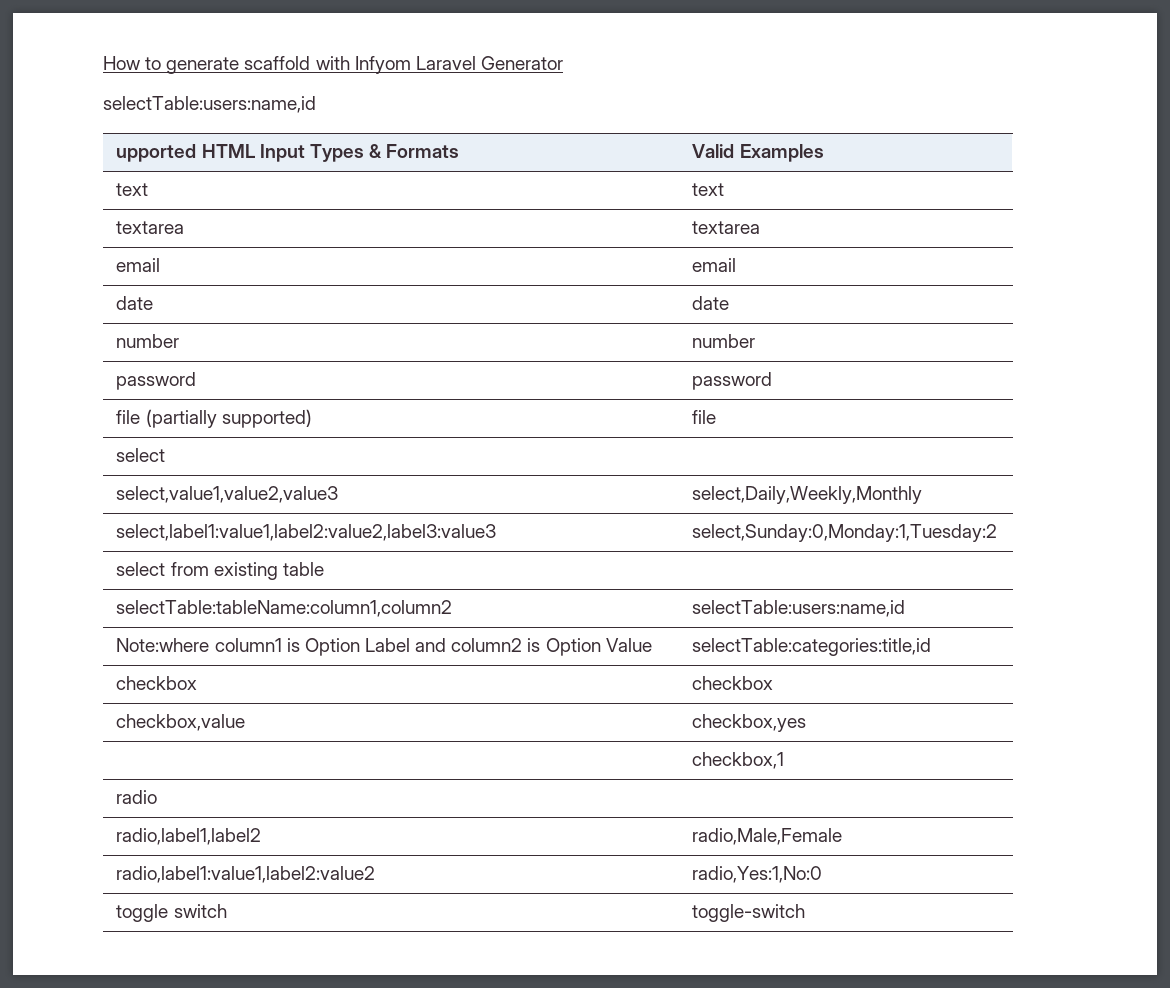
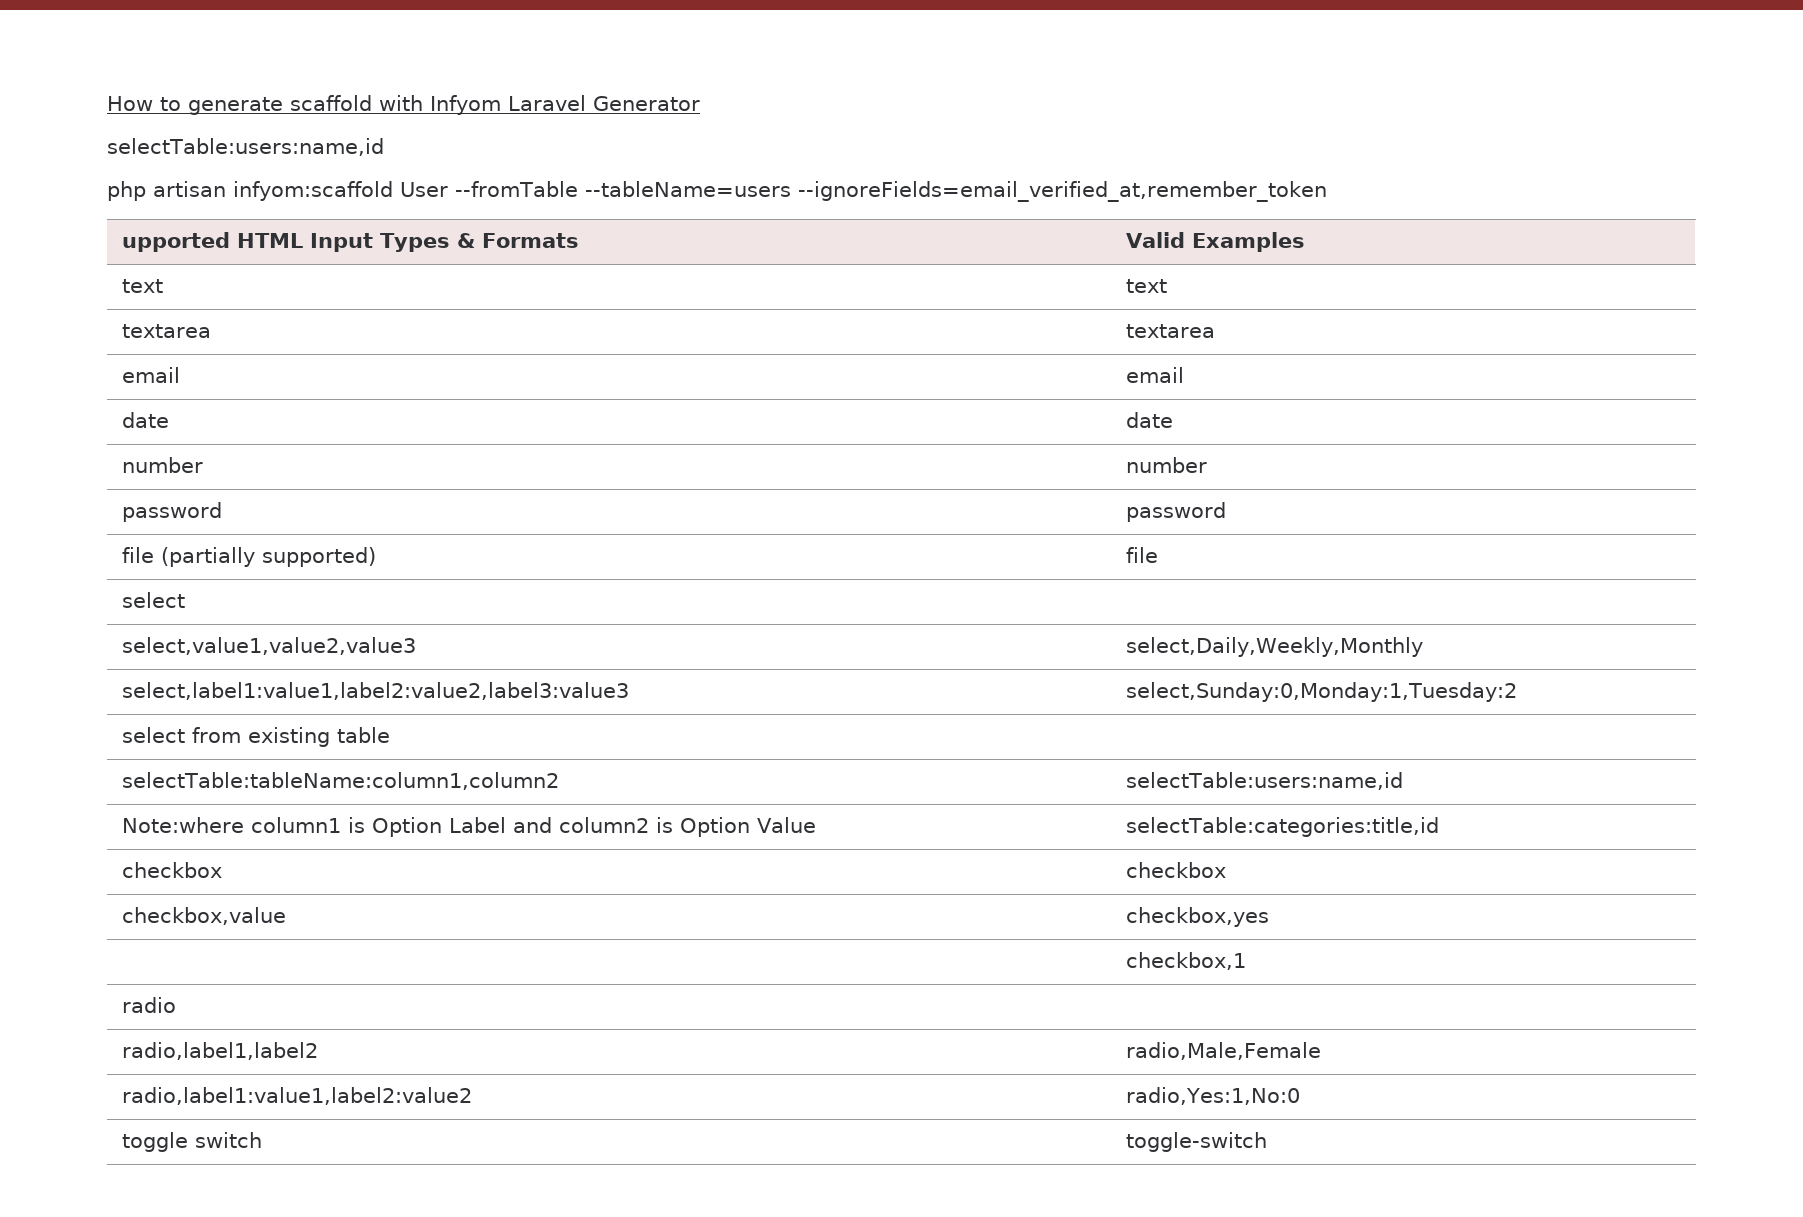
(316, 104) none -> [107,181,1327,202] // php artisan infyom:scaffold User --fromTable --tableName=users --ignoreFields=email_verified_at,remember_token

